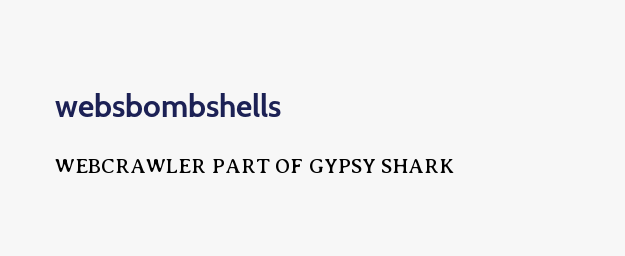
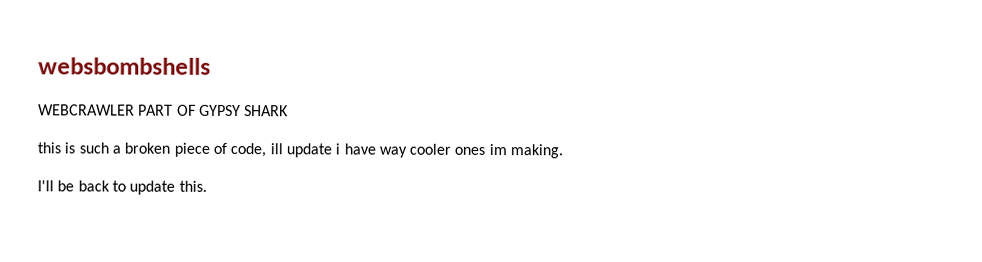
(455, 166) none -> [37,142,564,159] [37,180,207,195] // this is such a broken piece of code, ill update i have way cooler ones im making. // I'll be back to update this.

